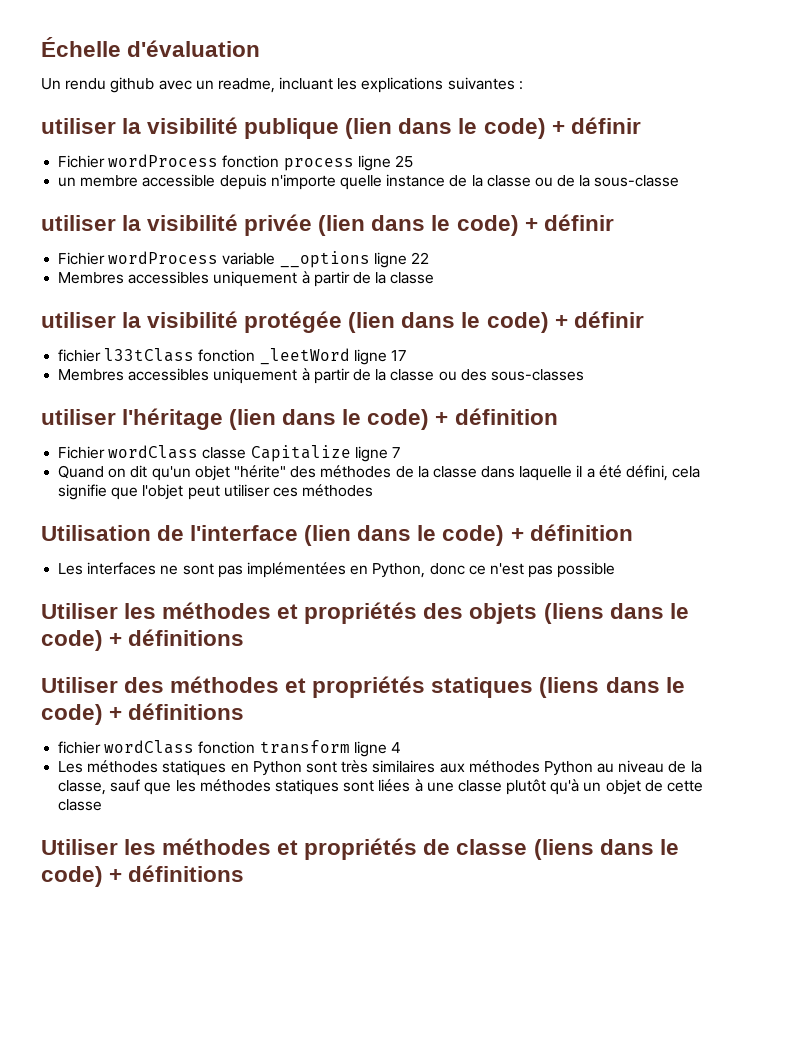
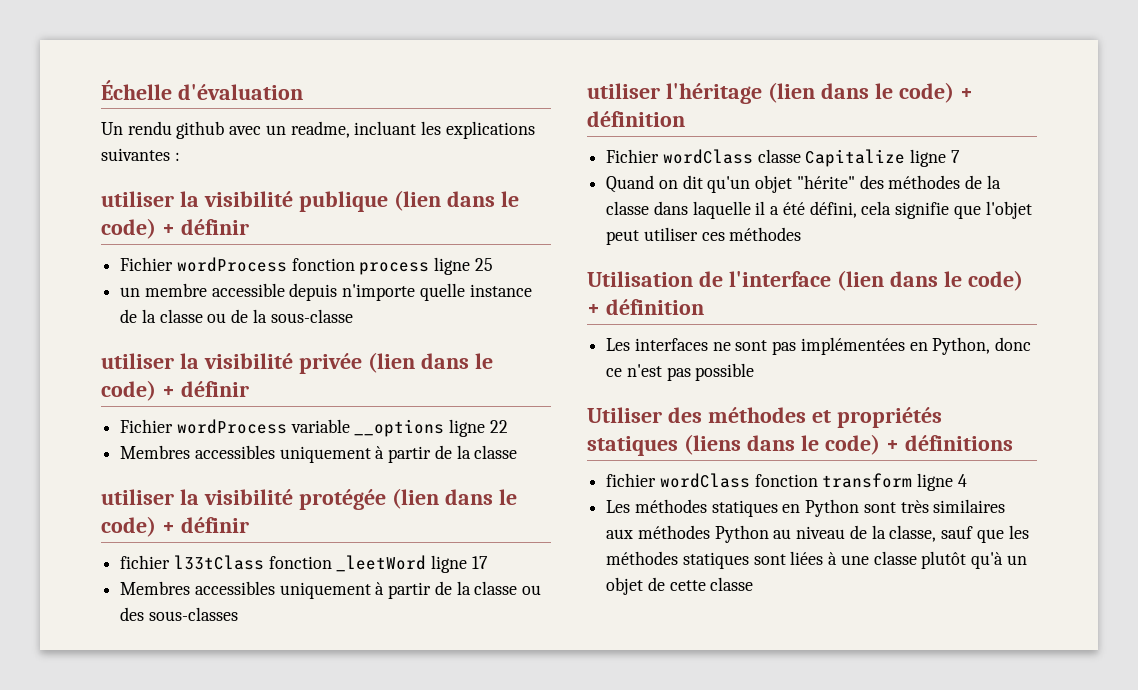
[41,602,689,624] [41,629,245,651] // Utiliser les méthodes et propriétés des objets (liens dans le code) + définitions -> (755, 372) none
[41,838,679,860] [41,865,245,887] // Utiliser les méthodes et propriétés de classe (liens dans le code) + définitions -> (754, 584) none

